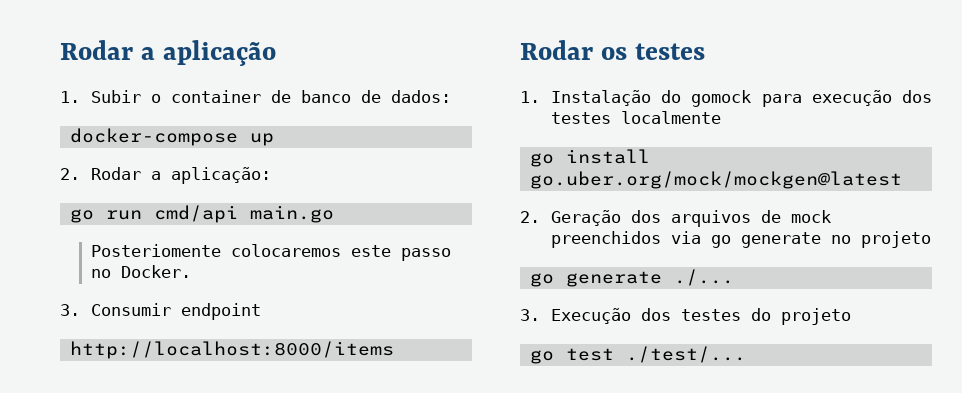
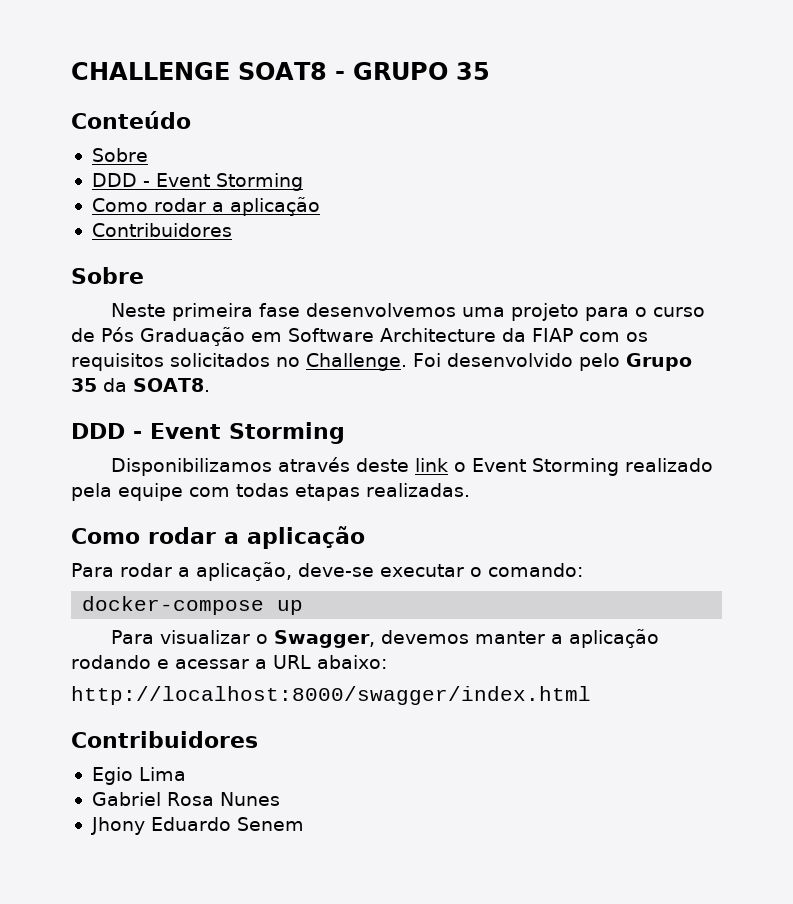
[60,40,276,66] [60,90,451,103] [69,128,274,146] [60,167,271,184] [69,205,334,223] [90,244,451,261] [90,265,191,278] [60,303,261,320] [69,341,394,359] [520,40,705,60] [520,90,933,107] [550,111,721,124] [529,149,650,167] [529,171,902,189] [520,210,831,227] [550,231,931,248] [529,269,734,287] [520,308,851,325] [529,346,746,364] Rodar a aplicação // 1. Subir o container de banco de dados: // docker-compose up // 2. Rodar a aplicação: // go run cmd/api main.go // Posteriomente colocaremos este passo no Docker. // 3. Consumir endpoint // http://localhost:8000/items // Rodar os testes // 1. Instalação do gomock para execução dos testes localmente // go install go.uber.org/mock/mockgen@latest // 2. Geração dos arquivos de mock preenchidos via go generate no projeto // go generate ./... // 3. Execução dos testes do projeto // go test ./test/... -> [71,62,490,80] [71,111,191,129] [91,148,148,162] [91,173,303,191] [91,197,320,216] [91,223,232,237] [71,267,144,284] [111,303,706,321] [71,327,648,346] [71,353,692,371] [71,378,210,392] [71,422,345,444] [111,457,714,476] [71,483,470,501] [71,526,365,549] [71,562,583,581] [82,596,304,615] [111,629,660,648] [71,655,387,669] [71,686,591,705] [71,731,258,748] [91,767,186,785] [91,792,280,806] [90,817,304,835] CHALLENGE SOAT8 - GRUPO 35 // Conteúdo // Sobre // DDD - Event Storming // Como rodar a aplicação // Contribuidores // Sobre // Neste primeira fase desenvolvemos uma projeto para o curso de Pós Graduação em Software Architecture da FIAP com os requisitos solicitados no Challenge. Foi desenvolvido pelo Grupo 35 da SOAT8. // DDD - Event Storming // Disponibilizamos através deste link o Event Storming realizado pela equipe com todas etapas realizadas. // Como rodar a aplicação // Para rodar a aplicação, deve-se executar o comando: // docker-compose up // Para visualizar o Swagger, devemos manter a aplicação rodando e acessar a URL abaixo: // http://localhost:8000/swagger/index.html // Contribuidores // Egio Lima // Gabriel Rosa Nunes // Jhony Eduardo Senem

